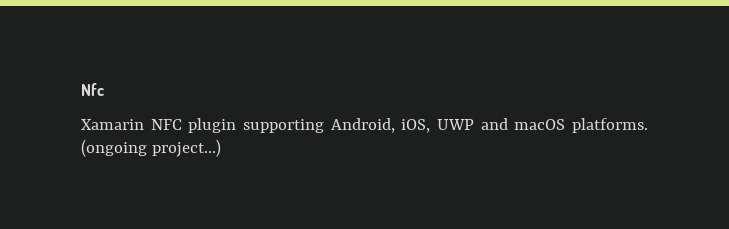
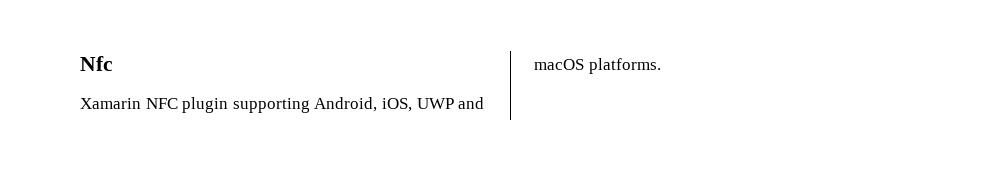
[81,139,221,157] (ongoing project...) -> (661, 66) none

